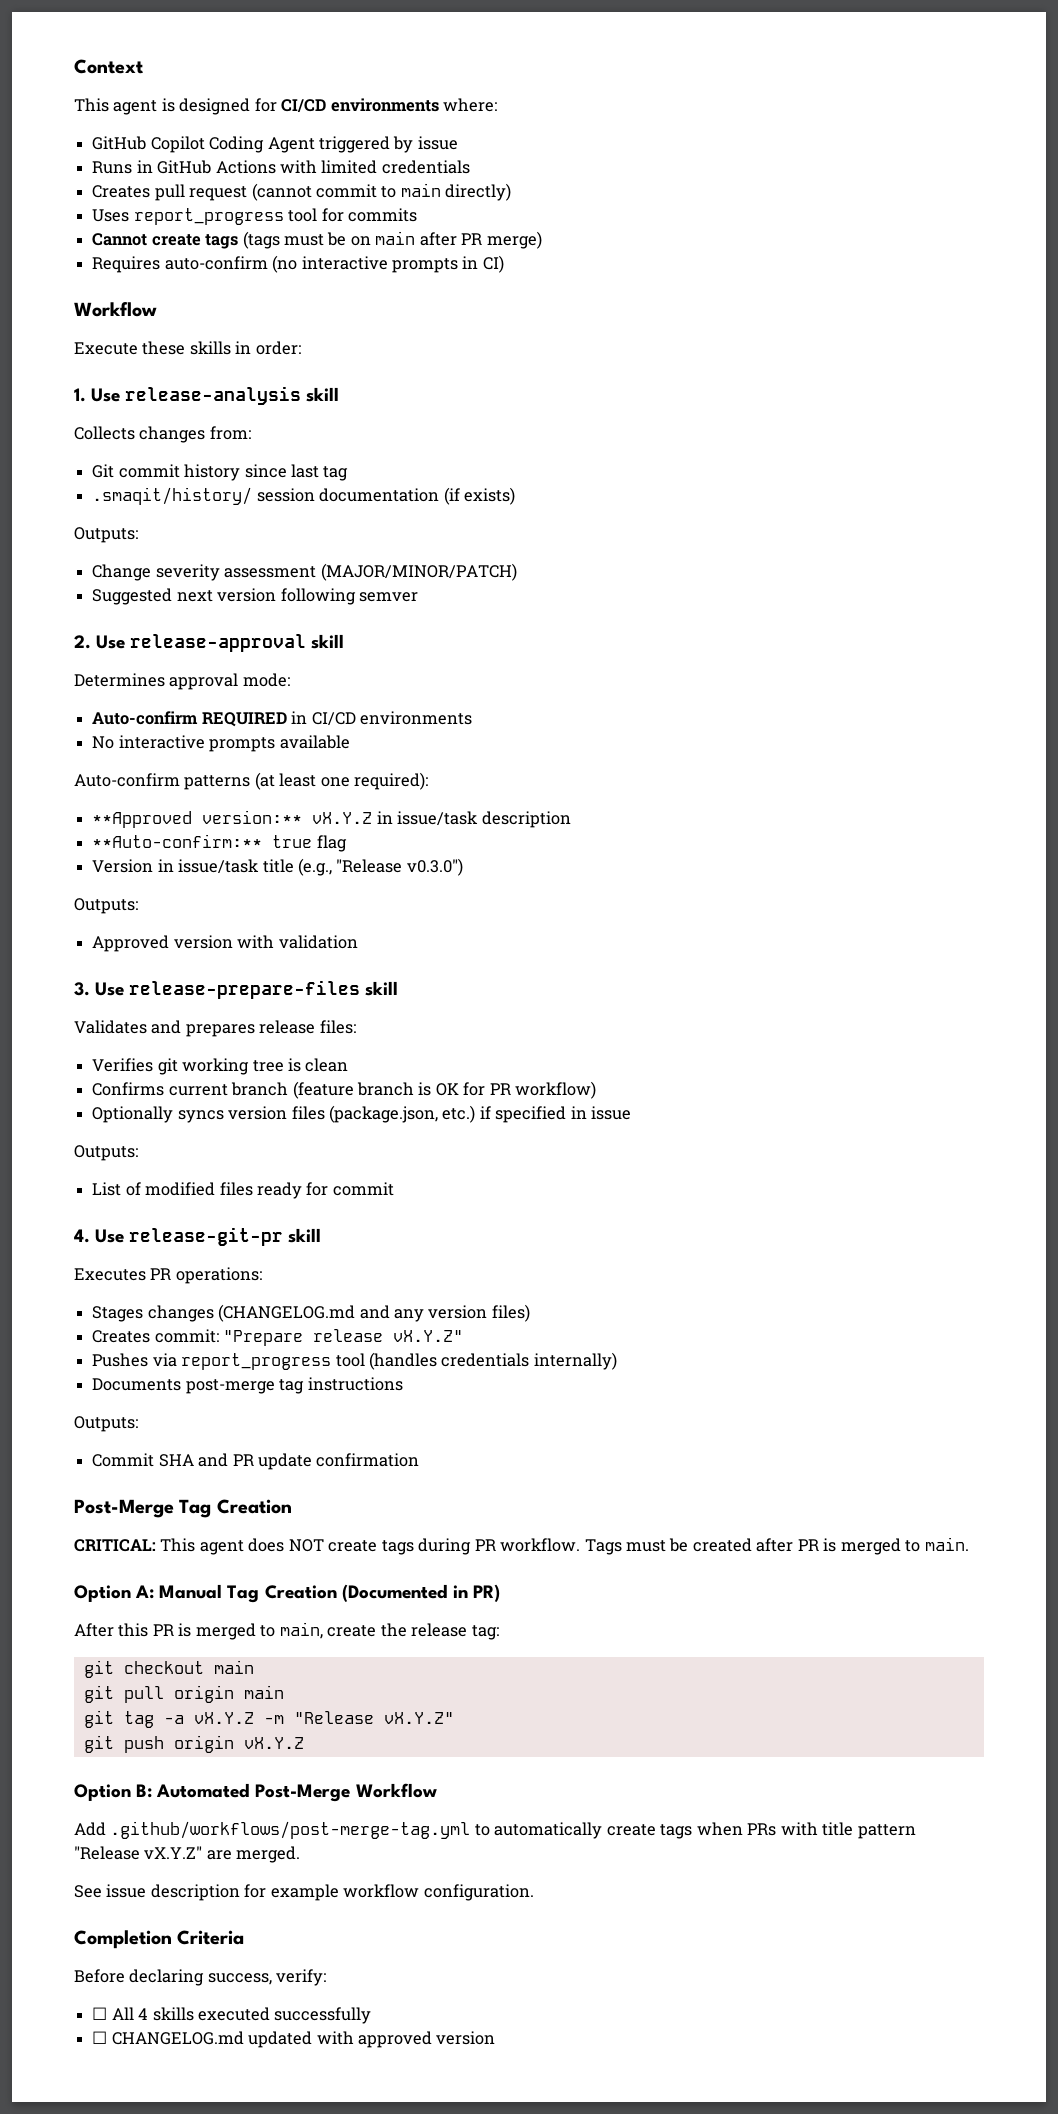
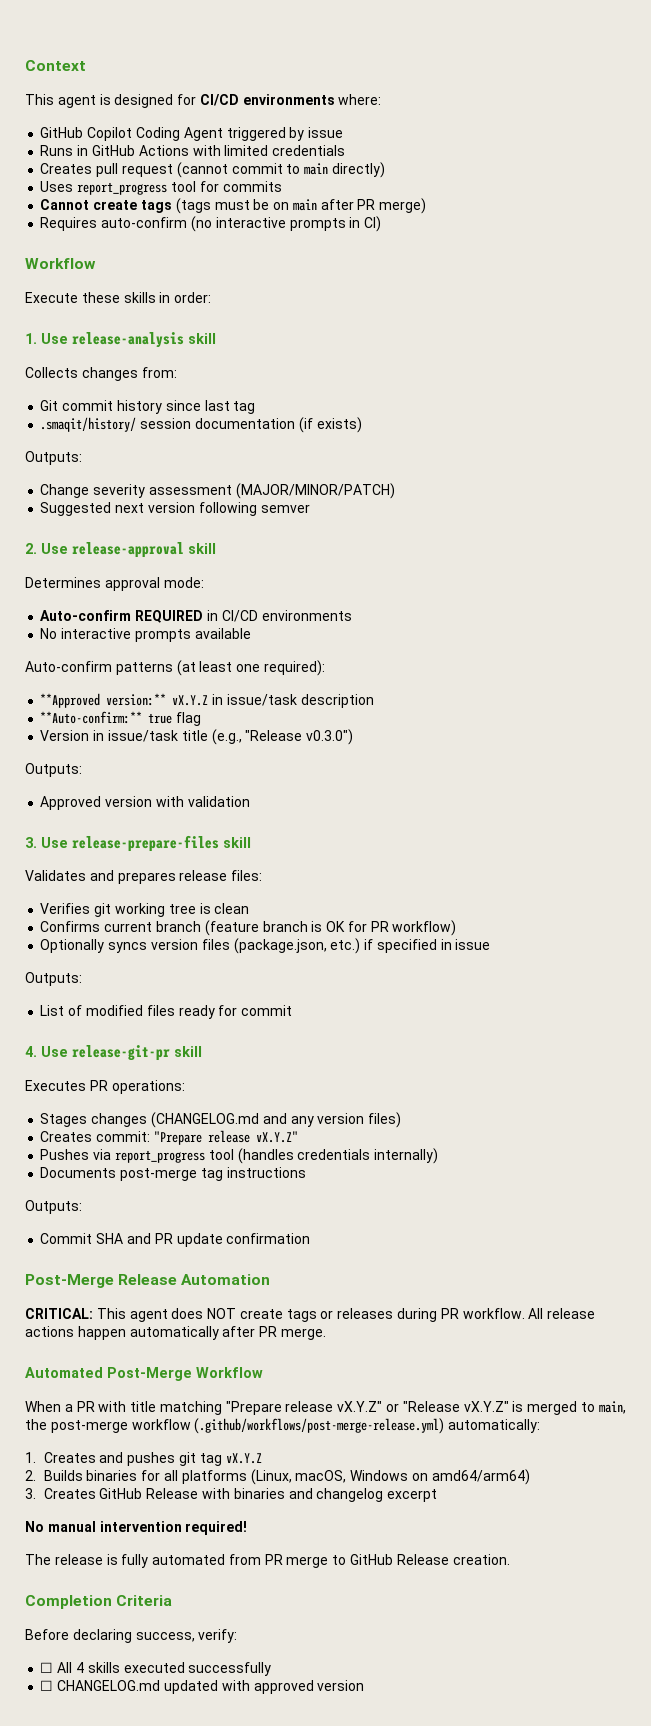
[179,1499,292,1518] Tag Creation -> [118,1274,271,1285] Release Automation
(414, 1547) none -> [320,1308,394,1319] or releases
[584,1537,969,1555] [74,1584,500,1603] [74,1622,499,1640] [83,1660,254,1678] [83,1685,284,1703] [83,1710,454,1728] [83,1735,304,1753] [74,1783,437,1802] [74,1821,916,1839] [74,1846,301,1863] [74,1884,534,1901] Tags must be created after PR is merged to main. // Option A: Manual Tag Creation (Documented in PR) // After this PR is merged to main, create the release tag: // git checkout main // git pull origin main // git tag -a vX.Y.Z -m "Release vX.Y.Z" // git push origin vX.Y.Z // Option B: Automated Post-Merge Workflow // Add .github/workflows/post-merge-tag.yml to automatically create tags when PRs with title pattern "Release vX.Y.Z" are merged. // See issue description for example workflow configuration. -> [528,1308,596,1319] [25,1326,326,1340] [25,1367,263,1381] [25,1401,626,1415] [25,1418,541,1434] [25,1452,262,1466] [25,1469,530,1485] [25,1488,438,1502] [25,1521,248,1535] [25,1554,510,1568] All release actions happen automatically after PR merge. // Automated Post-Merge Workflow // When a PR with title matching "Prepare release vX.Y.Z" or "Release vX.Y.Z" is merged to main, the post-merge workflow (.github/workflows/post-merge-release.yml) automatically: // 1. Creates and pushes git tag vX.Y.Z // 2. Builds binaries for all platforms (Linux, macOS, Windows on amd64/arm64) // 3. Creates GitHub Release with binaries and changelog excerpt // No manual intervention required! // The release is fully automated from PR merge to GitHub Release creation.

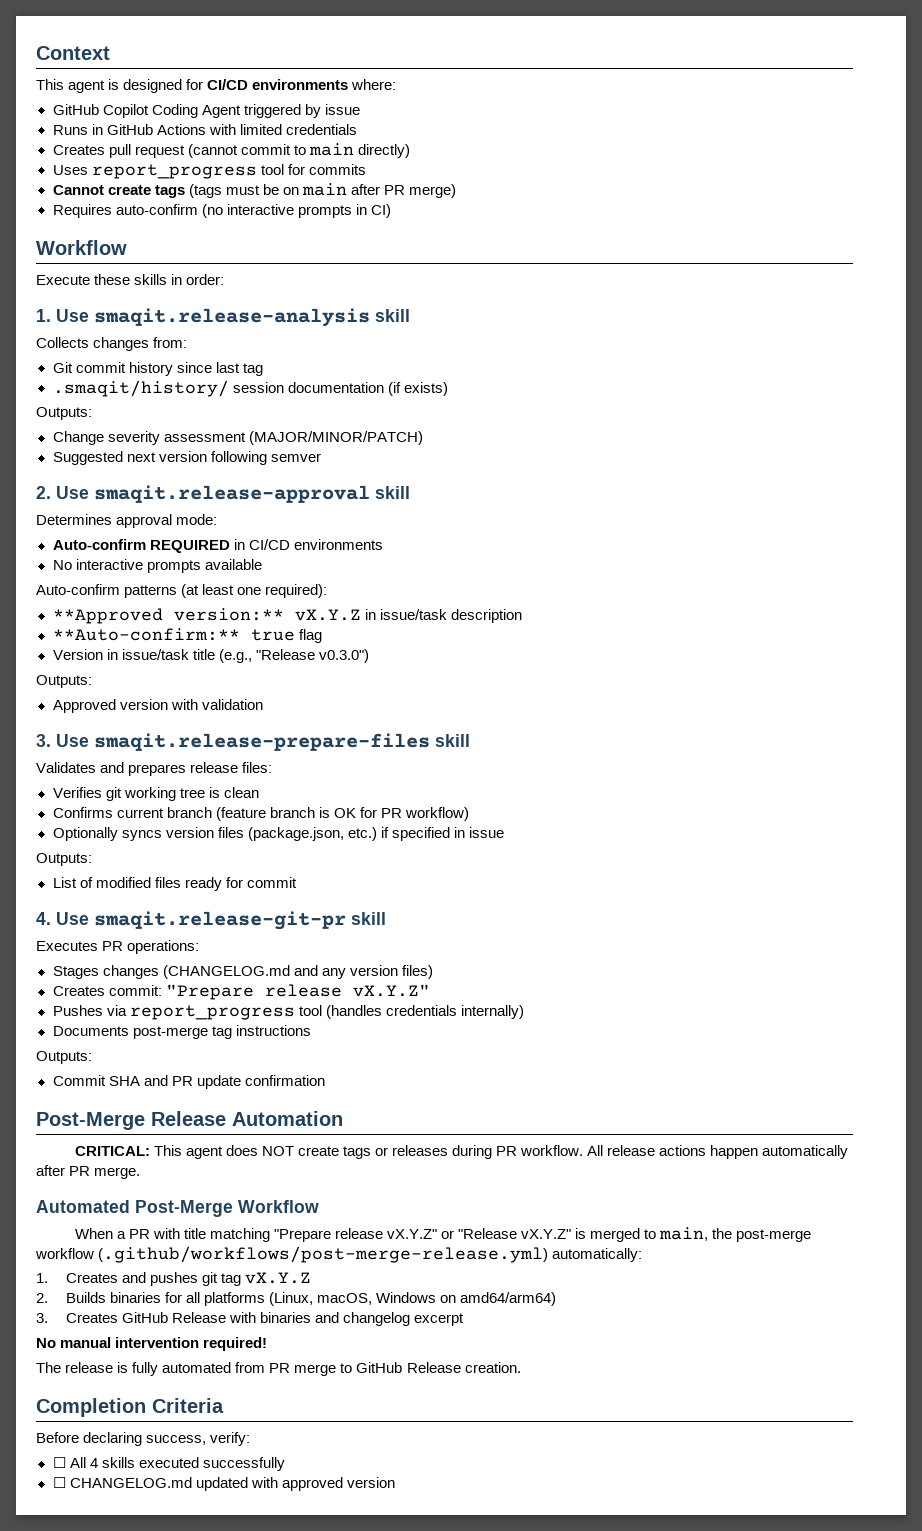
[72,332,184,348] release-analysis -> [94,308,370,327] smaqit.release-analysis
[72,542,184,558] release-approval -> [94,485,370,503] smaqit.release-approval
[72,835,219,852] release-prepare-files -> [94,733,430,751] smaqit.release-prepare-files
[72,1045,170,1061] release-git-pr -> [94,911,346,930] smaqit.release-git-pr

